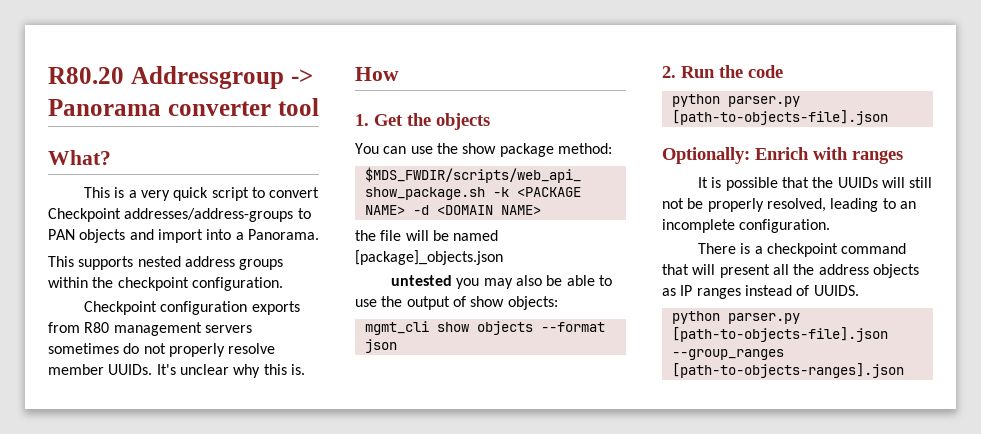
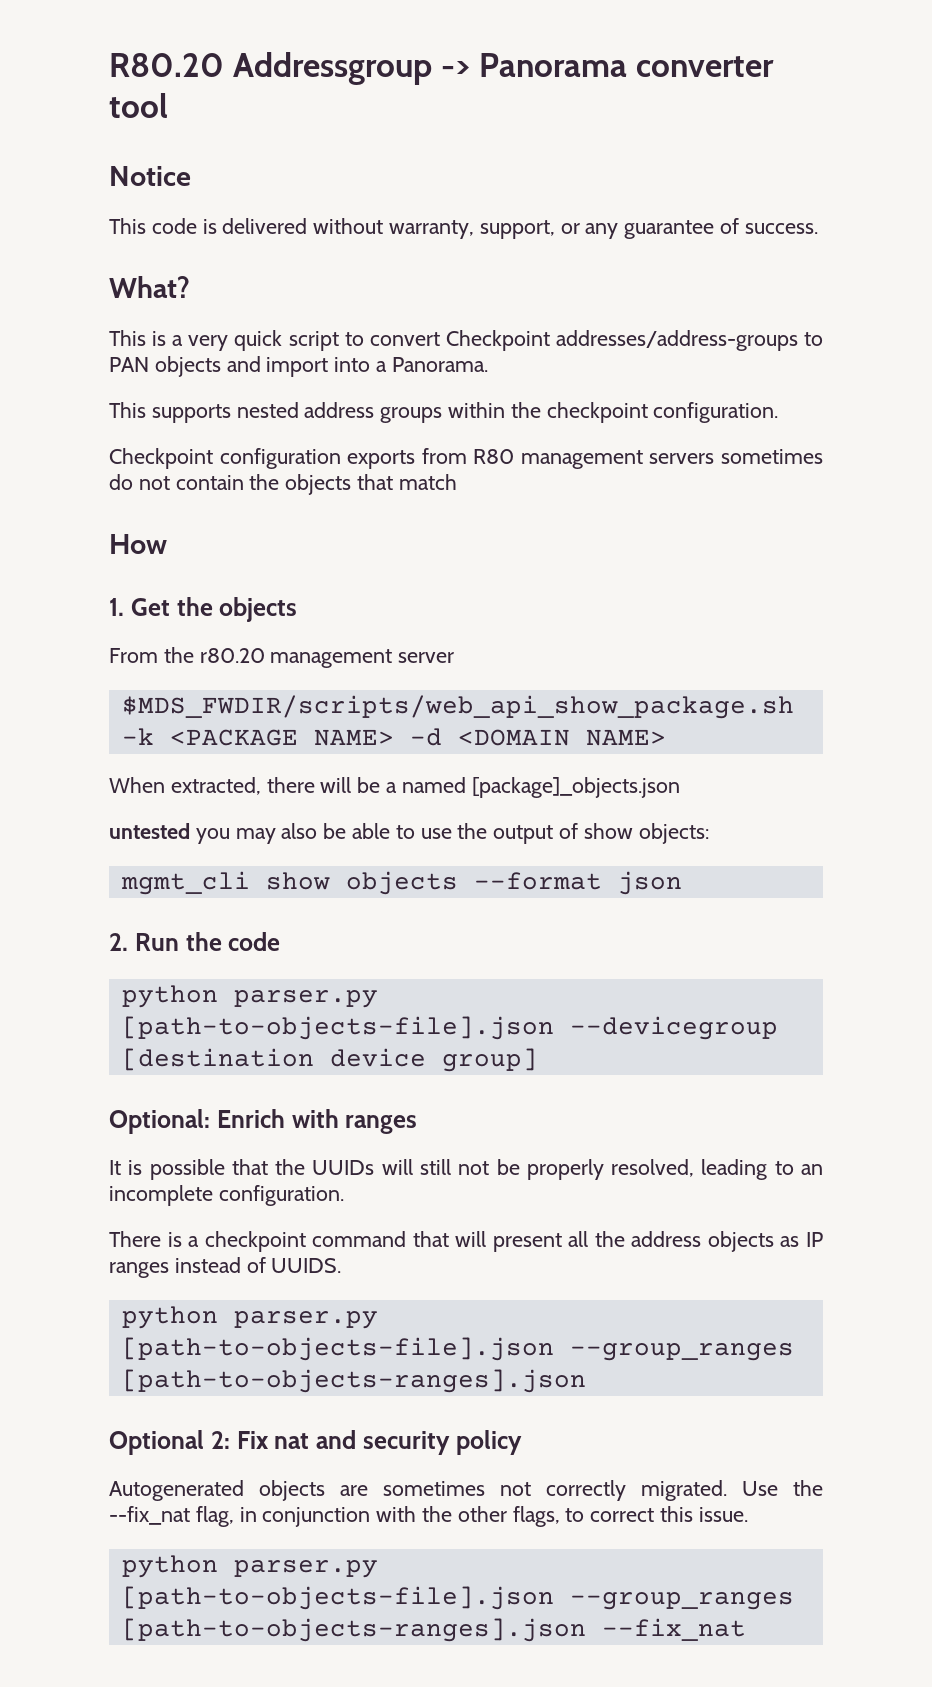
(319, 107) none -> [109,166,191,186] [109,218,818,239] // Notice // This code is delivered without warranty, support, or any guarantee of success.
[168,343,276,357] [48,364,305,378] properly resolve member UUIDs. It's unclear why this is. -> [175,474,457,495] contain the objects that match
[355,143,612,157] You can use the show package method: -> [109,647,455,668] From the r80.20 management server
[355,230,402,241] the file -> [109,777,315,795] When extracted, there
(449, 235) none -> [386,782,398,793] a
[662,147,750,164] // Optionally: -> [569,1016,778,1040] [121,1048,538,1072] [109,1109,210,1134] --devicegroup [destination device group] // Optional:
(904, 370) none -> [109,1430,522,1455] [109,1480,823,1501] [109,1506,748,1527] [121,1555,378,1578] [121,1586,794,1610] [121,1618,746,1642] // Optional 2: Fix nat and security policy // Autogenerated objects are sometimes not correctly migrated. Use the --fix_nat flag, in conjunction with the other flags, to correct this issue. // python parser.py [path-to-objects-file].json --group_ranges [path-to-objects-ranges].json --fix_nat

